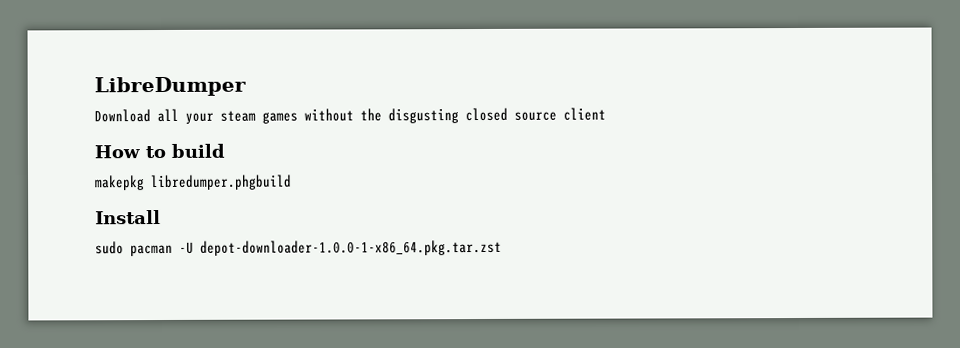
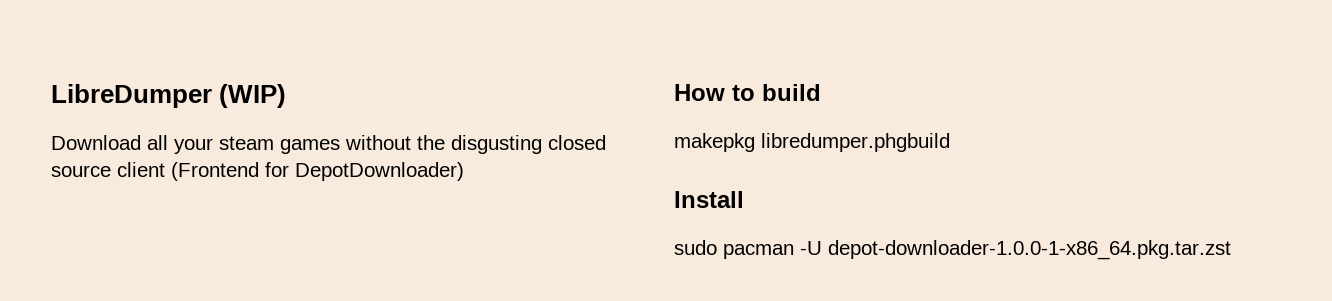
(246, 86) none -> [219,84,287,108] (WIP)
(606, 114) none -> [171,162,464,181] (Frontend for DepotDownloader)

